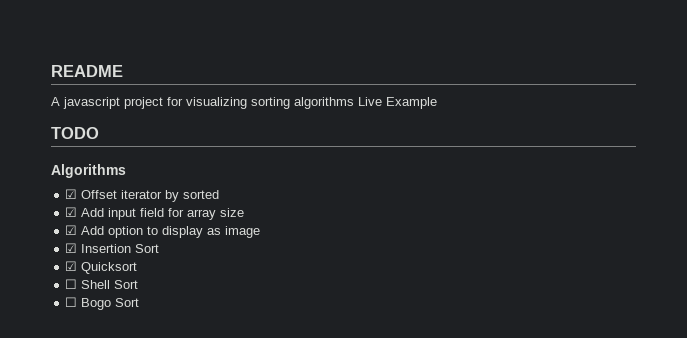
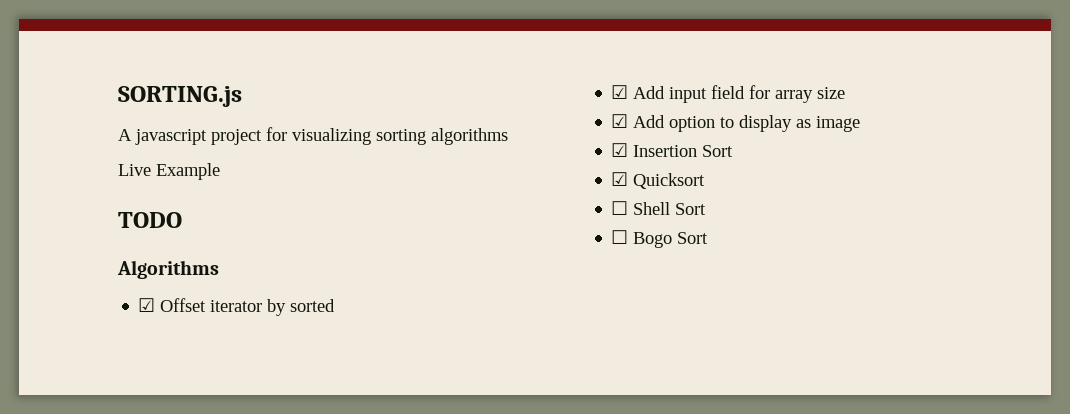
[51,65,123,77] README -> [118,86,242,107] SORTING.js
(354, 103) none -> (508, 136) //

